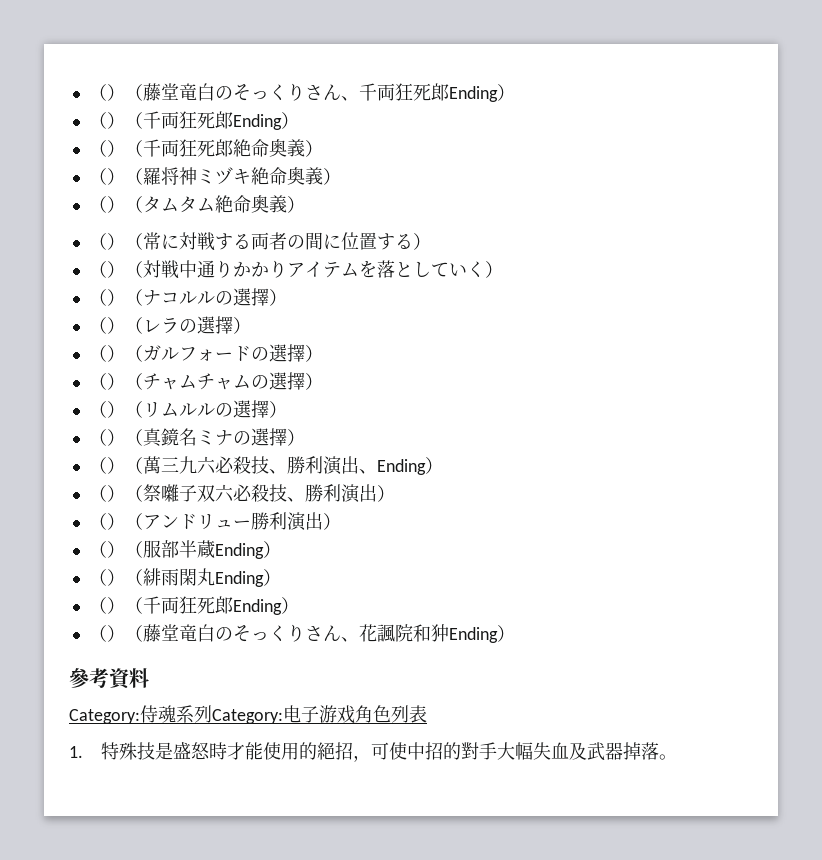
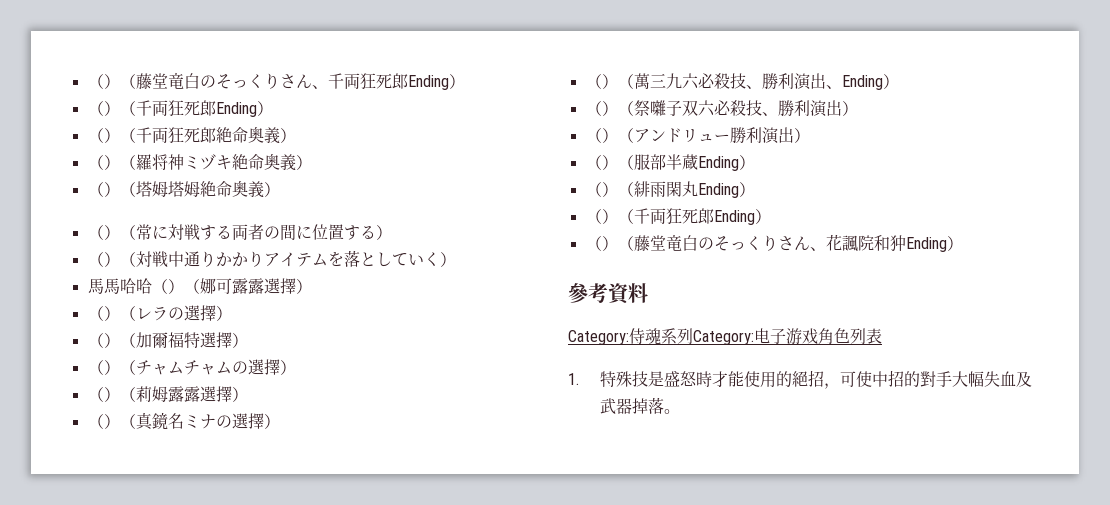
[142,196,215,213] タムタム -> [135,181,200,197] 塔姆塔姆
[88,289,233,306] （）（ナコルルの -> [87,278,264,294] 馬馬哈哈（）（娜可露露
[142,345,269,362] ガルフォードの -> [135,332,200,349] 加爾福特
[142,402,233,417] リムルルの -> [135,386,200,402] 莉姆露露

